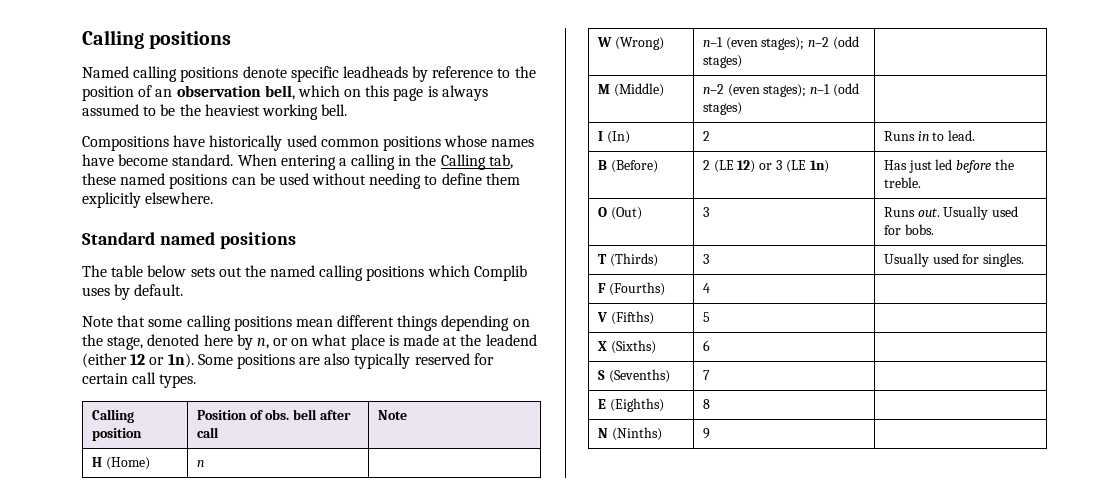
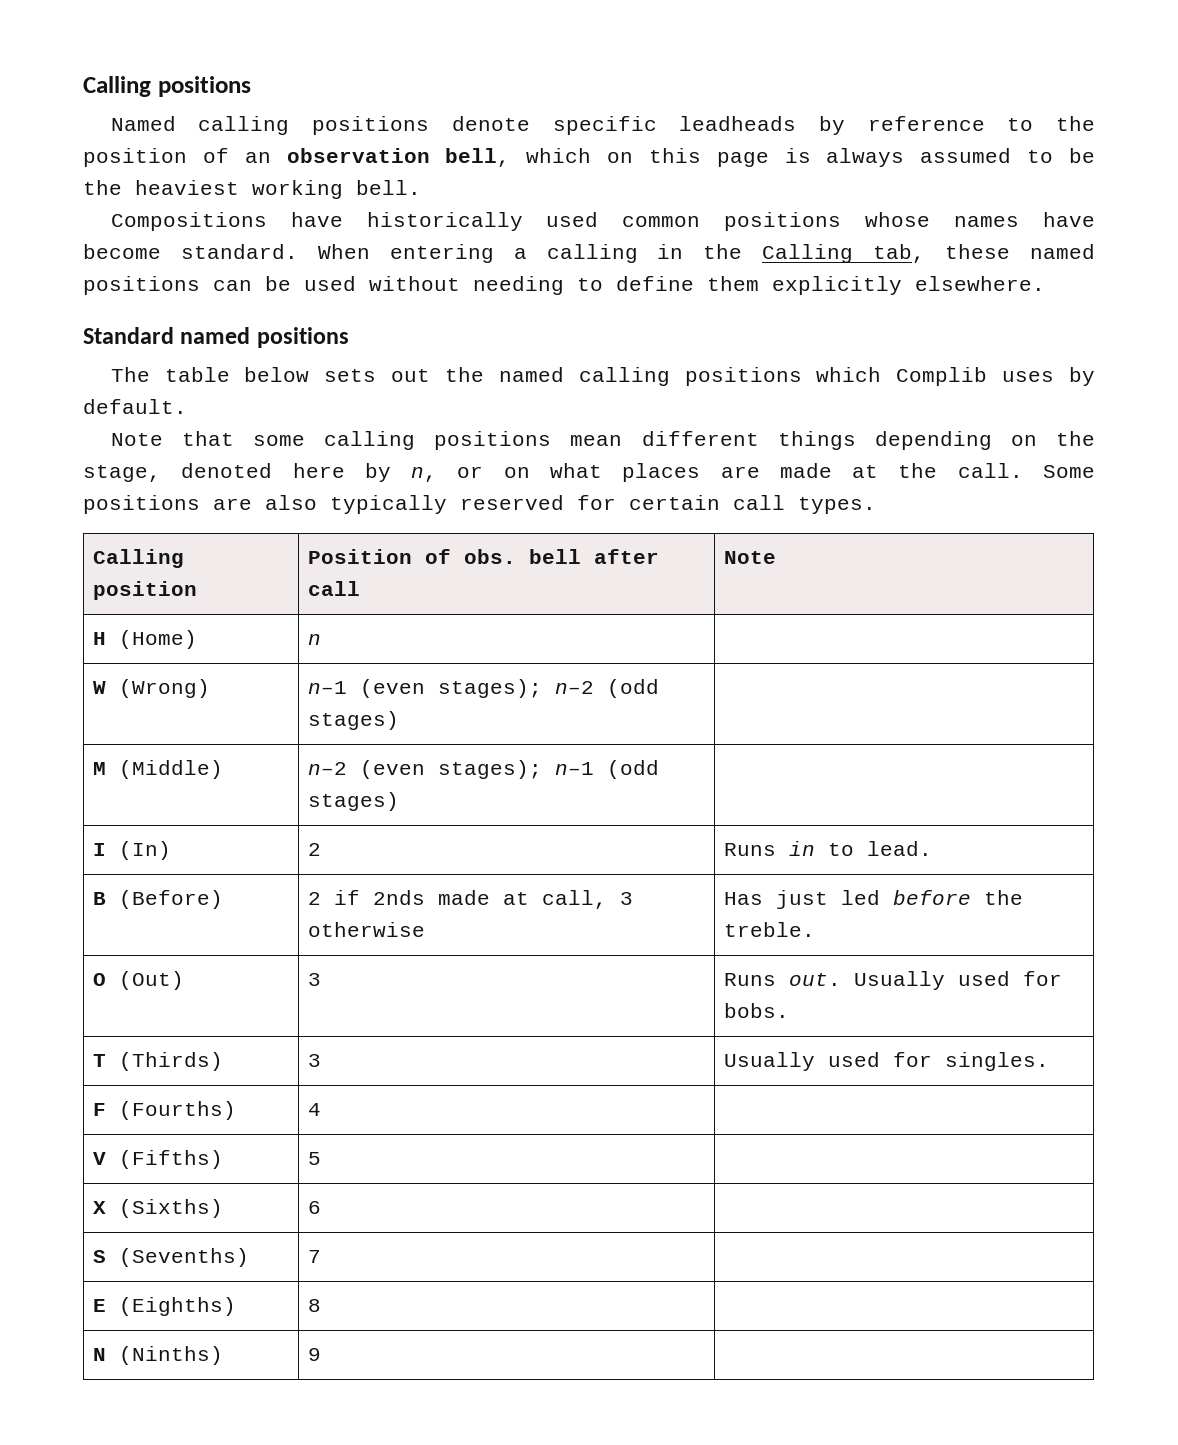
[350,334,399,350] place is -> [622,463,760,482] places are
[485,334,537,346] [82,353,194,368] leadend (either 12 or 1n). -> [957,463,1023,478] call.
[713,160,829,173] (LE 12) or 3 (LE 1n) -> [333,890,633,909] [307,922,425,937] if 2nds made at call, 3 otherwise

